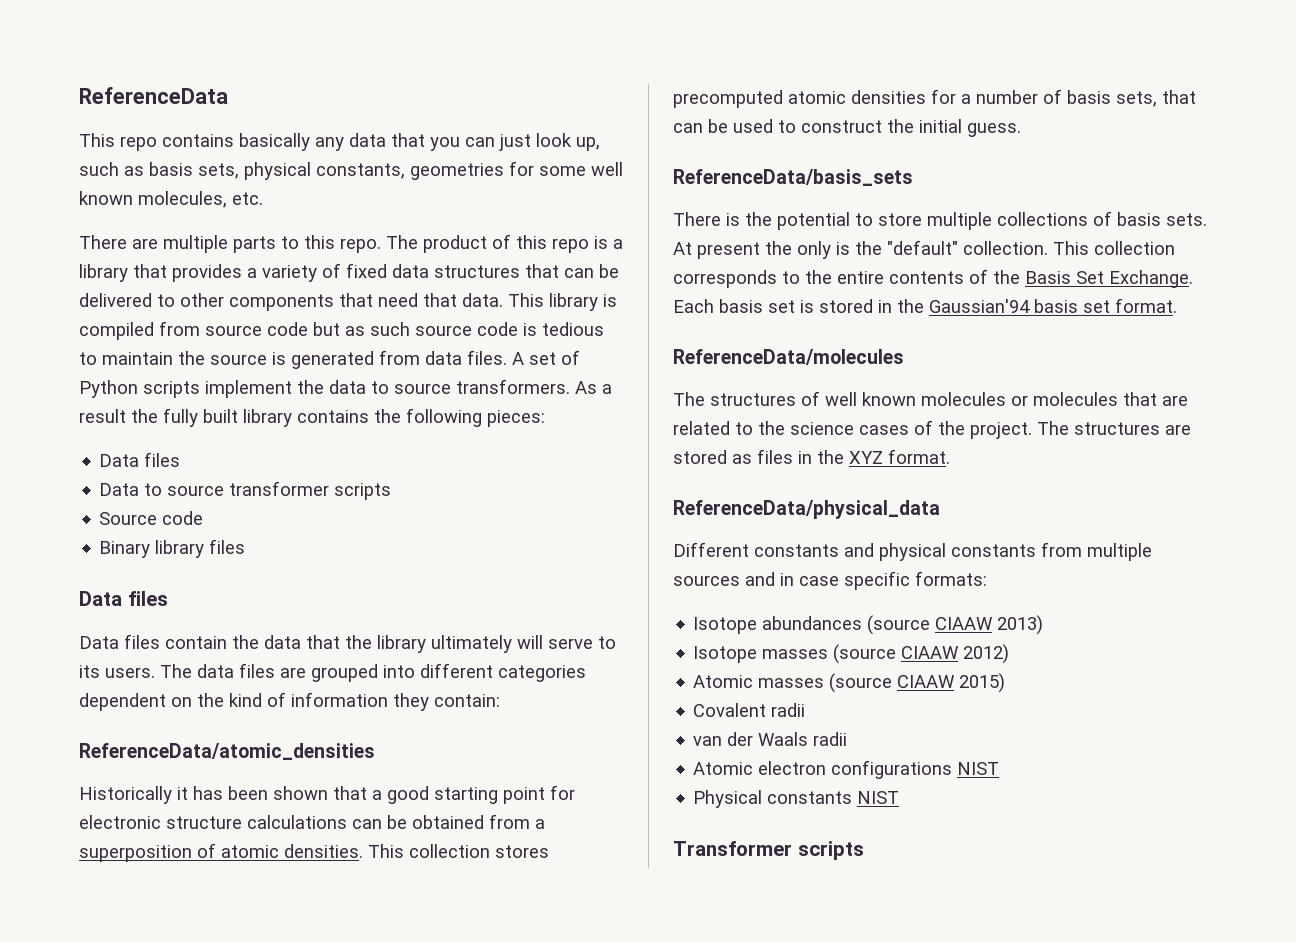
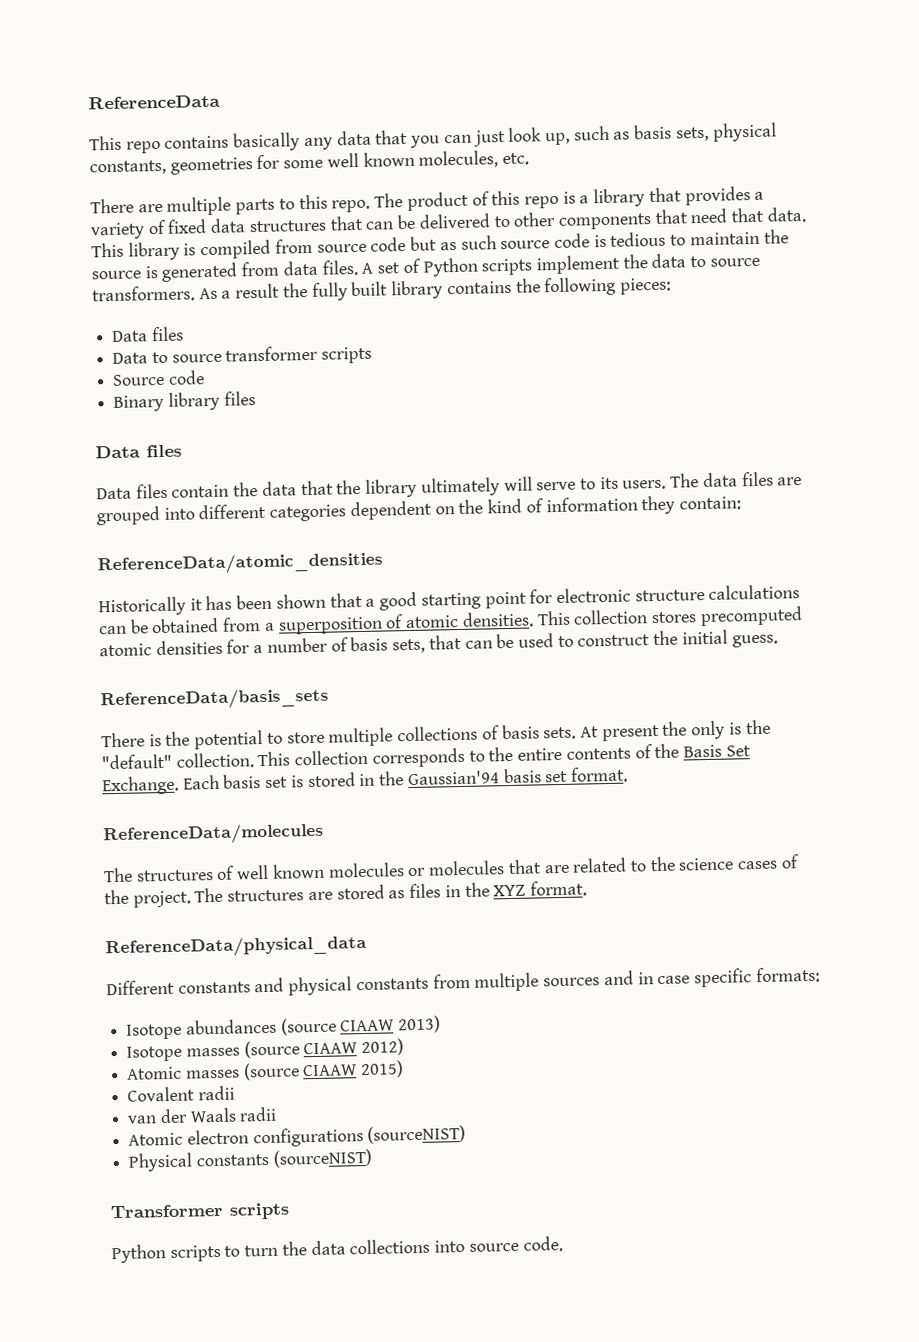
[957,762,1000,775] NIST -> [367,1124,467,1144] (sourceNIST)
[857,791,900,804] NIST -> [272,1148,373,1168] (sourceNIST)
(864, 850) none -> [111,1236,563,1264] // Python scripts to turn the data collections into source code.

